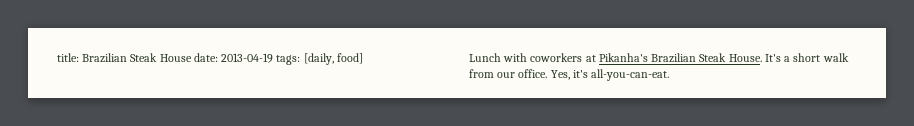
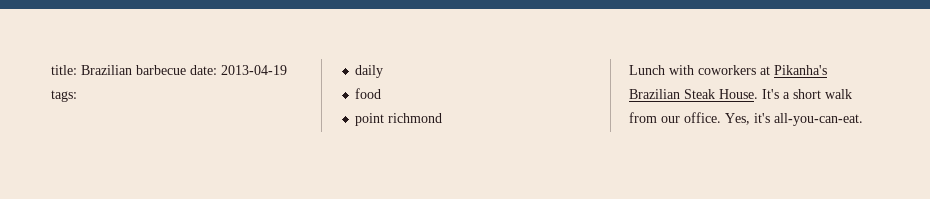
[130,53,192,62] Steak House -> [136,65,186,75] barbecue
[303,53,363,65] [daily, food] -> [355,65,384,78] [355,88,382,99] [355,113,443,126] // daily // food // point richmond

